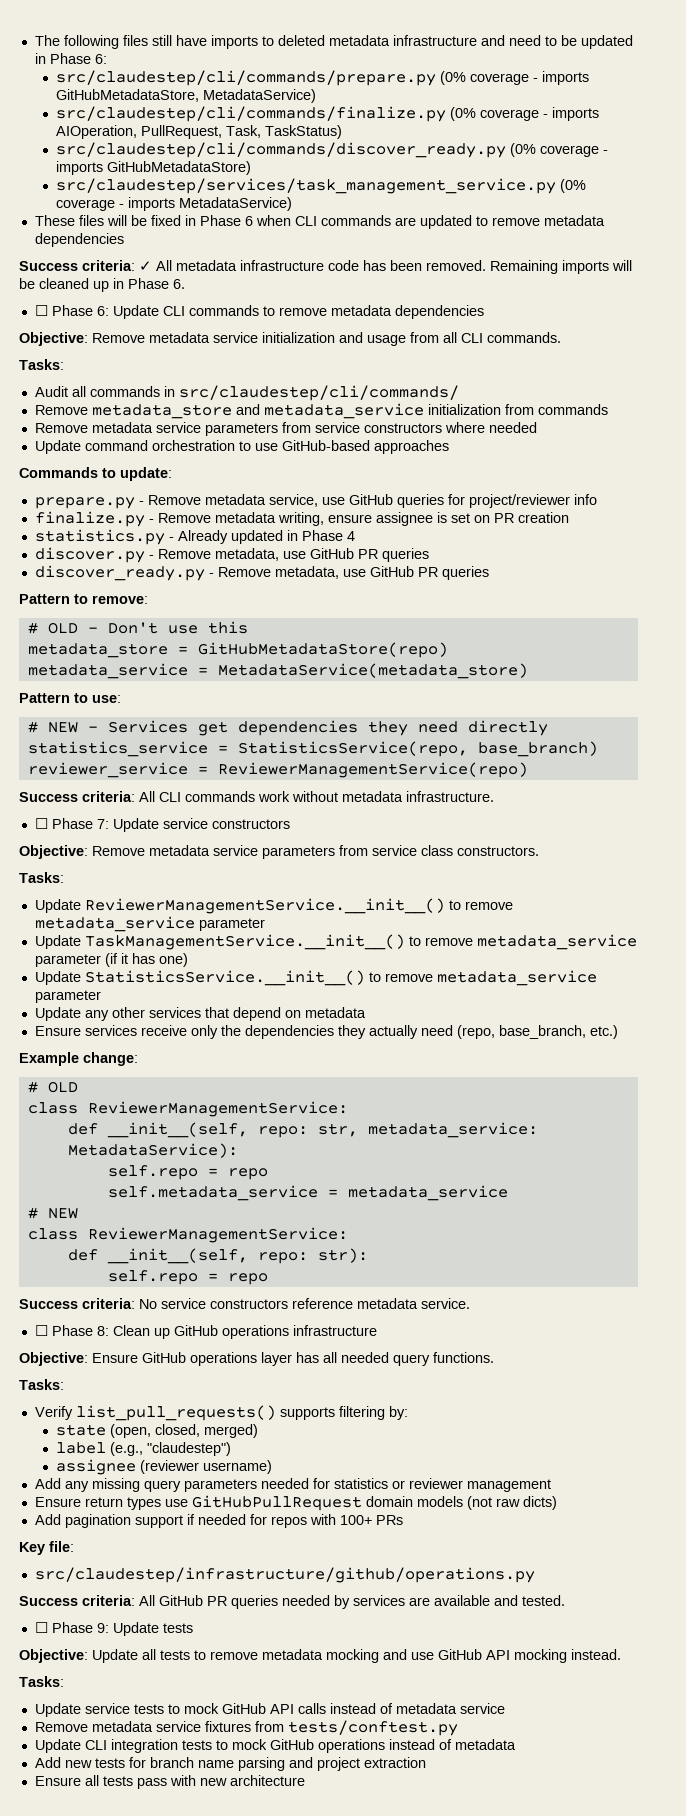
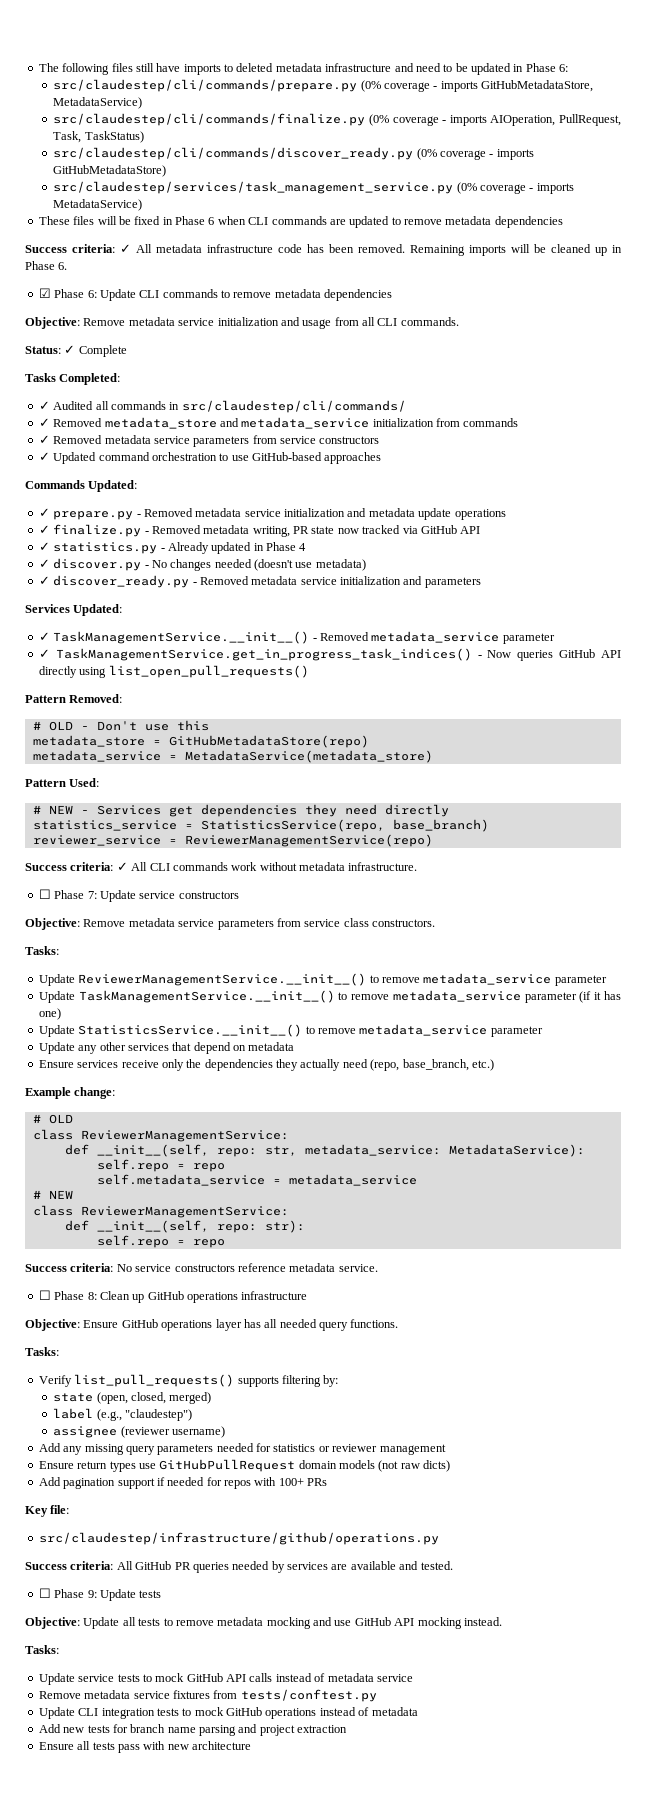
[34,305,48,316] ☐ -> [38,288,51,298] ☑
[19,359,64,370] [34,386,68,397] Tasks: // Audit -> [25,345,127,357] [25,373,121,385] [38,401,94,410] Status: ✓ Complete // Tasks Completed: // ✓ Audited
[34,405,88,415] Remove -> [38,418,103,427] ✓ Removed
[34,423,88,433] Remove -> [38,435,103,444] ✓ Removed
[444,422,537,433] [34,440,81,454] where needed // Update -> [38,452,97,464] // ✓ Updated
[102,467,172,481] [34,494,597,509] to update: // prepare.py - Remove metadata service, use GitHub queries for project/reviewer info // -> [88,480,138,492] [38,508,506,520] [38,525,50,534] Updated: // ✓ prepare.py - Removed metadata service initialization and metadata update operations // ✓
[157,513,211,523] Remove -> [151,525,201,534] Removed
[327,512,569,526] ensure assignee is set on PR creation // -> [293,525,481,534] [38,542,50,551] PR state now tracked via GitHub API // ✓
(355, 536) none -> [38,559,50,568] ✓
[157,548,429,562] [34,565,489,581] [19,594,148,604] Remove metadata, use GitHub PR queries // discover_ready.py - Remove metadata, use GitHub PR queries // Pattern to remove: -> [151,559,366,571] [38,575,481,588] [25,604,123,616] [38,631,555,644] [38,648,621,661] [38,665,309,678] [25,694,123,703] No changes needed (doesn't use metadata) // ✓ discover_ready.py - Removed metadata service initialization and parameters // Services Updated: // ✓ TaskManagementService.__init__() - Removed metadata_service parameter // ✓ TaskManagementService.get_in_progress_task_indices() - Now queries GitHub API directly using list_open_pull_requests() // Pattern Removed:
[74,693,121,703] to use: -> [69,778,100,787] Used:
(135, 796) none -> [116,862,128,871] ✓

